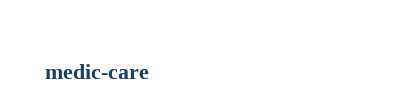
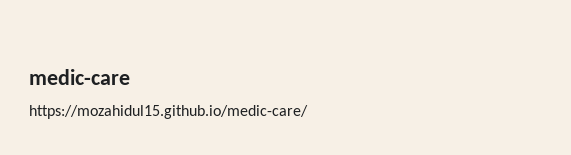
(149, 71) none -> [29,105,308,119] // https://mozahidul15.github.io/medic-care/

